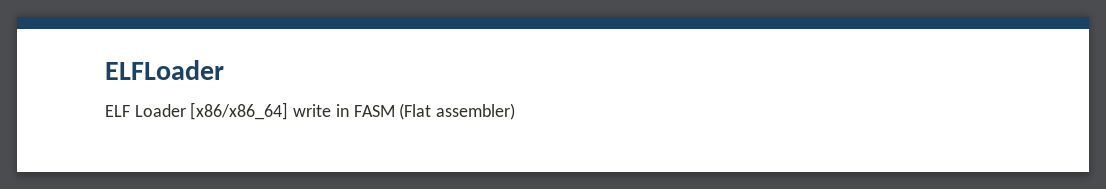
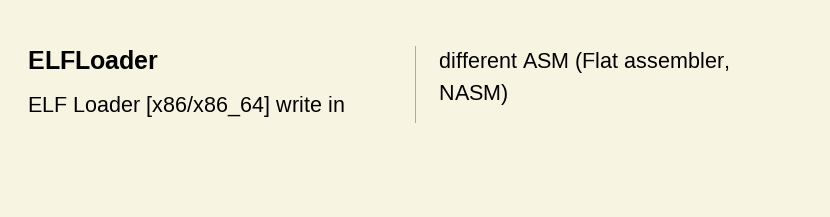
[353,103,516,120] FASM (Flat assembler) -> [439,52,730,73] [439,84,508,105] different ASM (Flat assembler, NASM)

